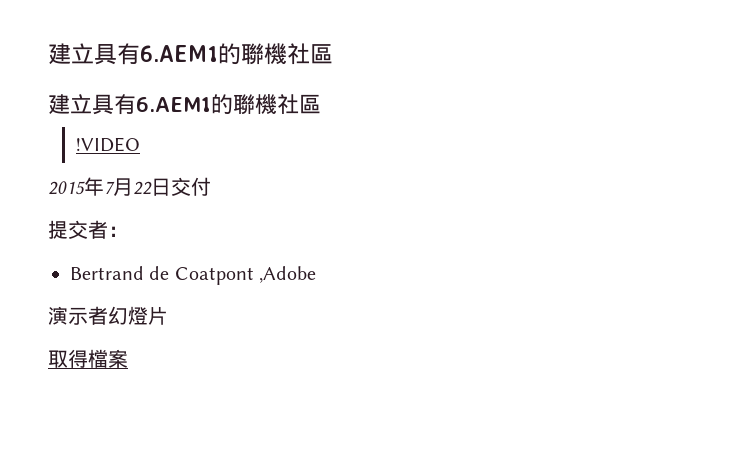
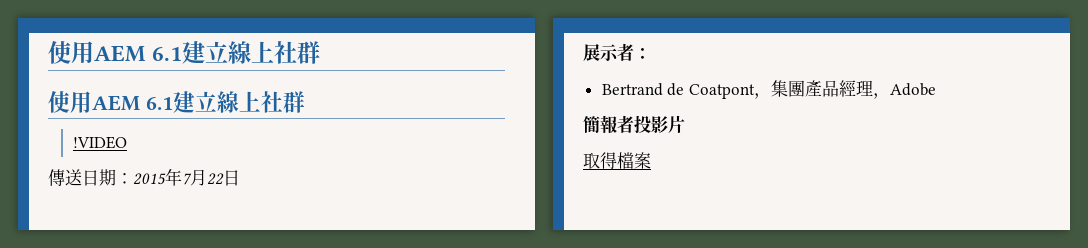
[48,43,333,65] [48,94,321,115] 建立具有6.AEM1的聯機社區 // 建立具有6.AEM1的聯機社區 -> [48,41,321,64] [48,91,305,113] 使用AEM 6.1建立線上社群 // 使用AEM 6.1建立線上社群
(140, 144) none -> [48,169,133,186] 傳送日期：
[171,177,211,196] [48,220,88,239] 交付 // 提交 -> [583,44,619,61] // 展示
[259,266,317,283] [48,306,148,325] ,Adobe // 演示者幻燈 -> [753,80,936,99] [583,115,668,133] ，集團產品經理，Adobe // 簡報者投影

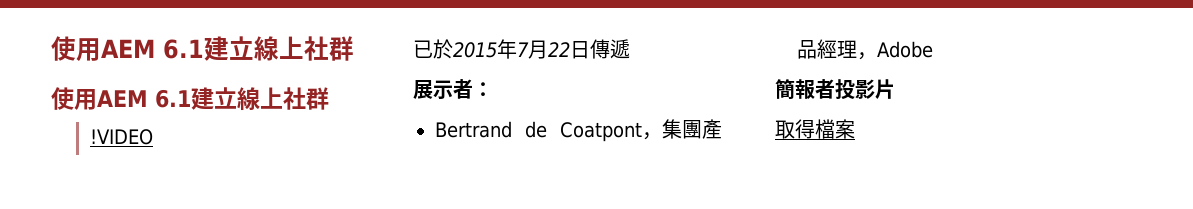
[48,169,133,186] 傳送日期： -> [413,39,453,59] 已於
(240, 178) none -> [590,39,630,59] 傳遞

